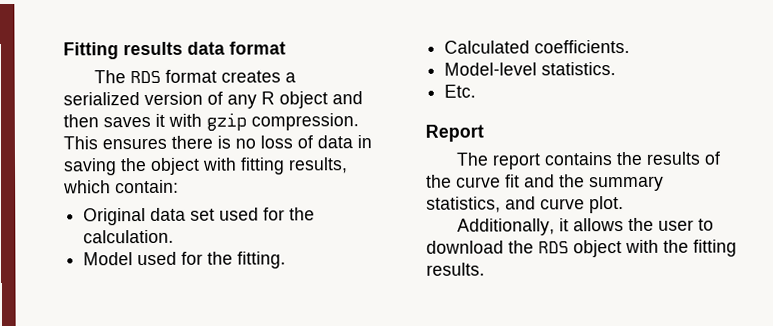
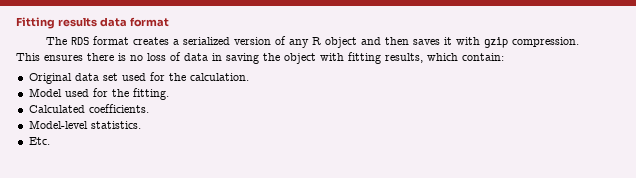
[425,124,484,142] [456,151,722,170] [426,174,664,192] [426,196,624,214] [457,217,715,236] [426,239,737,258] [426,262,485,276] // Report // The report contains the results of the curve fit and the summary statistics, and curve plot. // Additionally, it allows the user to download the RDS object with the fitting results. -> (50, 141) none

